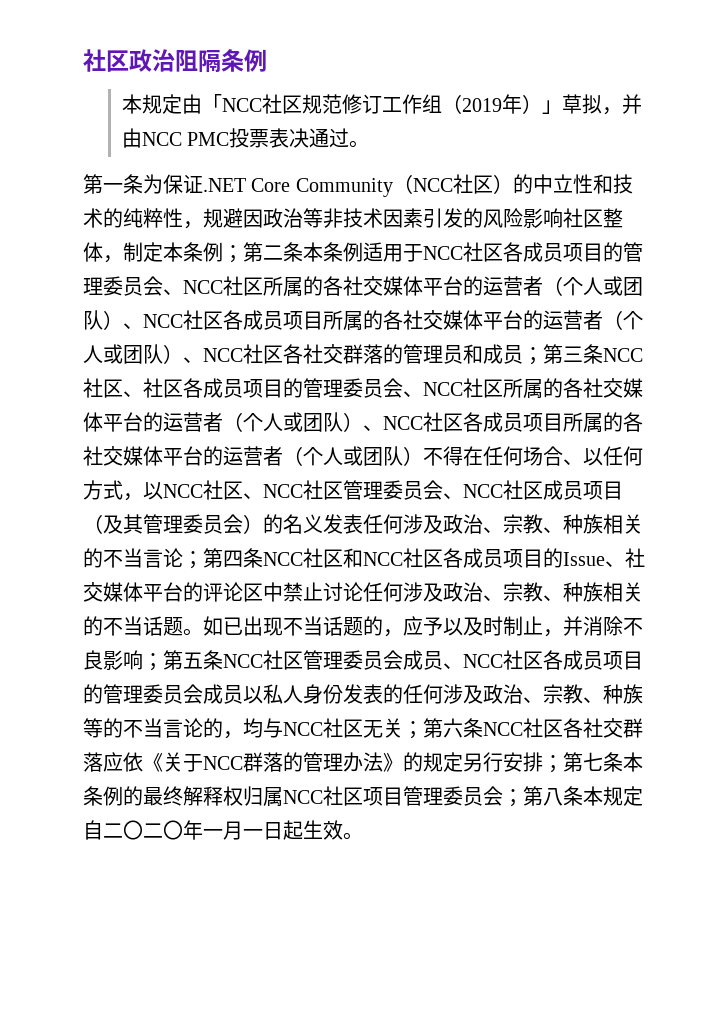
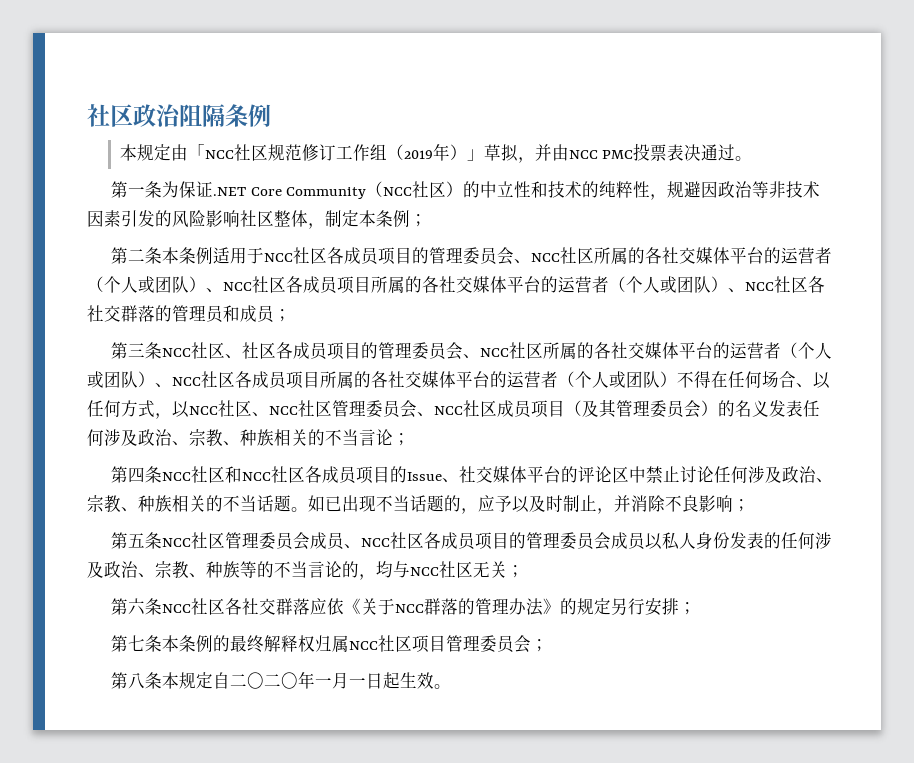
(243, 254) none -> (427, 220) //
(543, 356) none -> (291, 315) //
(203, 560) none -> (410, 439) //
(163, 662) none -> (750, 505) //
(423, 730) none -> (524, 571) //
(563, 764) none -> (697, 608) //
(523, 798) none -> (549, 645) //

